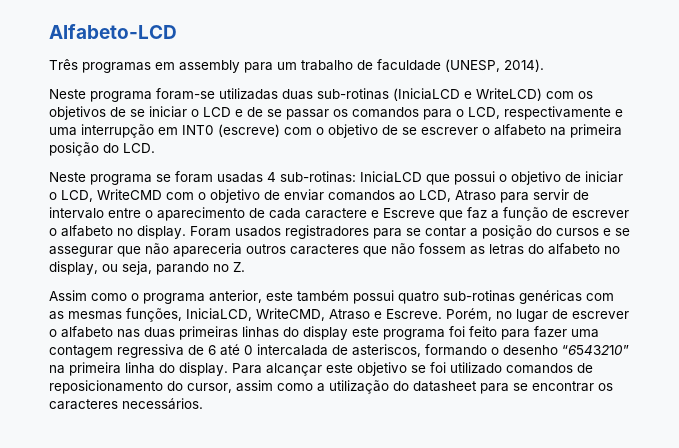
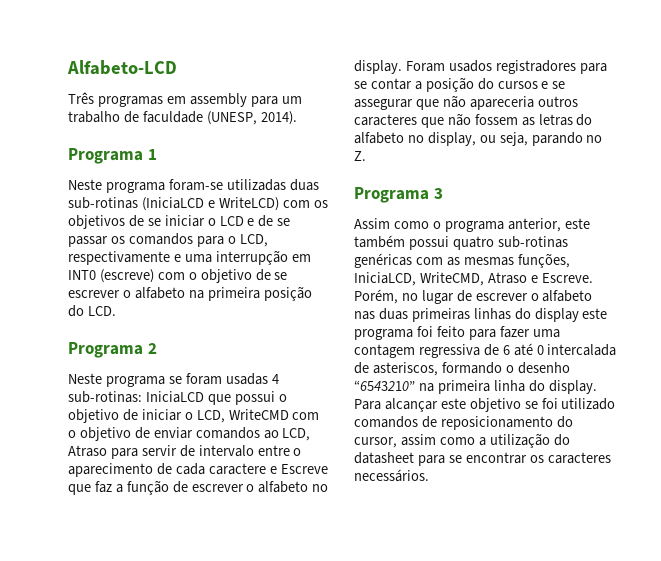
(544, 65) none -> [68,148,157,164] // Programa 1
(155, 148) none -> [68,342,157,358] // Programa 2
(245, 267) none -> [354,187,443,203] // Programa 3

